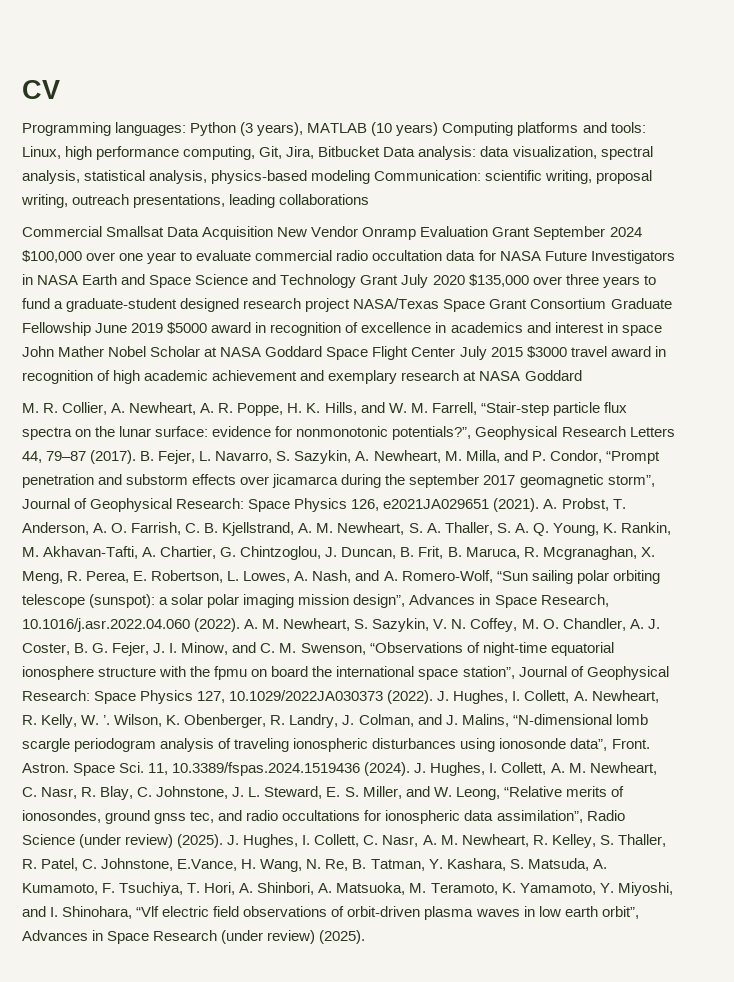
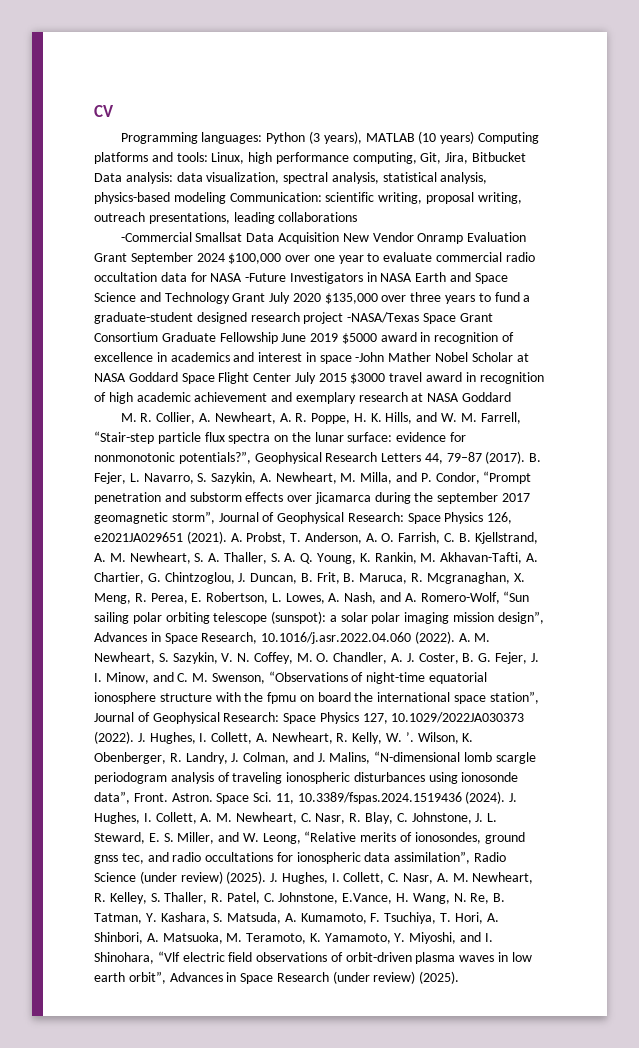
[22,226,102,237] Commercial -> [120,232,192,242] -Commercial
[544,251,587,261] Future -> [245,273,287,282] -Future
[353,298,440,309] NASA/Texas -> [347,312,420,323] -NASA/Texas
[22,346,54,357] John -> [355,352,385,362] -John

